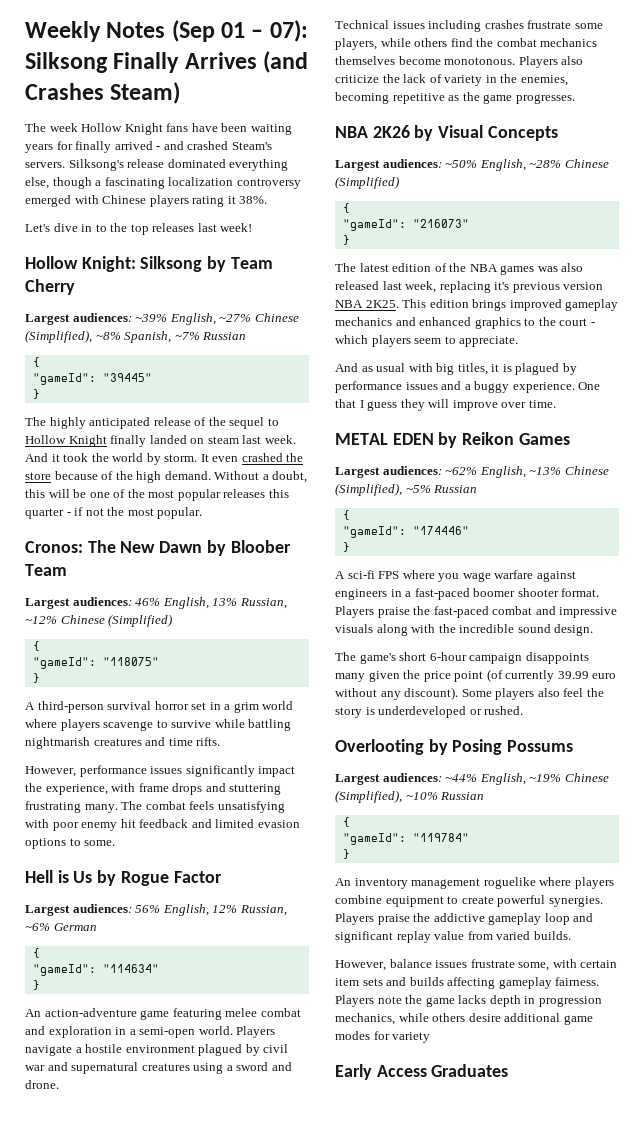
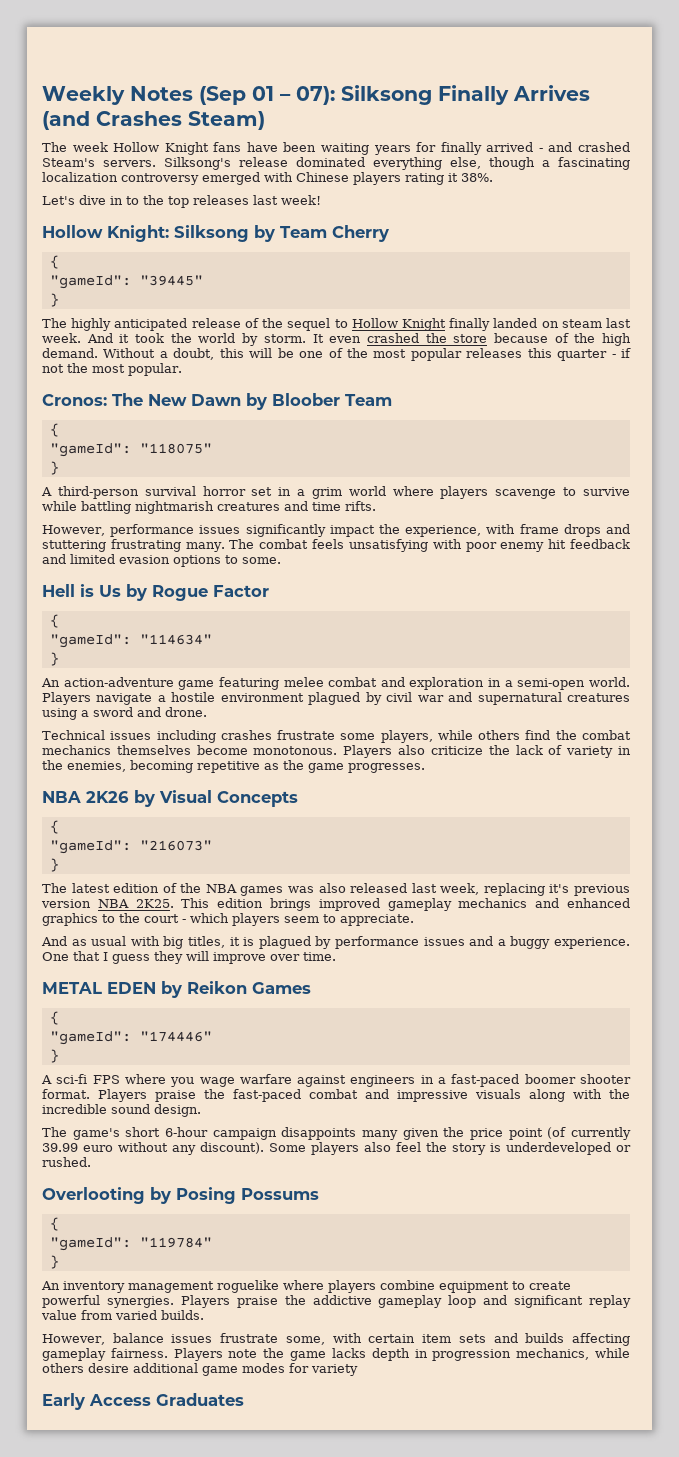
[25,313,299,325] [25,330,247,343] // Largest audiences: ~39% English, ~27% Chinese (Simplified), ~8% Spanish, ~7% Russian -> (389, 233) none
[25,597,287,609] [25,614,173,627] // Largest audiences: 46% English, 13% Russian, ~12% Chinese (Simplified) -> (392, 400) none
[25,904,287,916] [25,923,97,931] // Largest audiences: 56% English, 12% Russian, ~6% German -> (269, 591) none
[335,159,609,171] [335,176,399,189] // Largest audiences: ~50% English, ~28% Chinese (Simplified) -> (298, 799) none
[335,466,609,478] [335,483,478,496] // Largest audiences: ~62% English, ~13% Chinese (Simplified), ~5% Russian -> (311, 988) none
[335,773,609,785] [335,790,485,803] // Largest audiences: ~44% English, ~19% Chinese (Simplified), ~10% Russian -> (319, 1194) none

